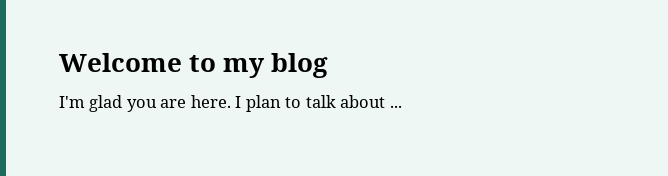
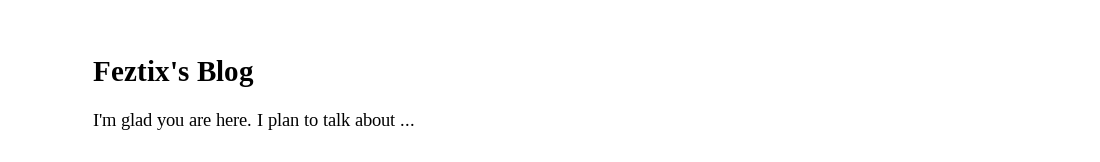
[59,53,329,78] Welcome to my blog -> [93,60,254,87] Feztix's Blog

